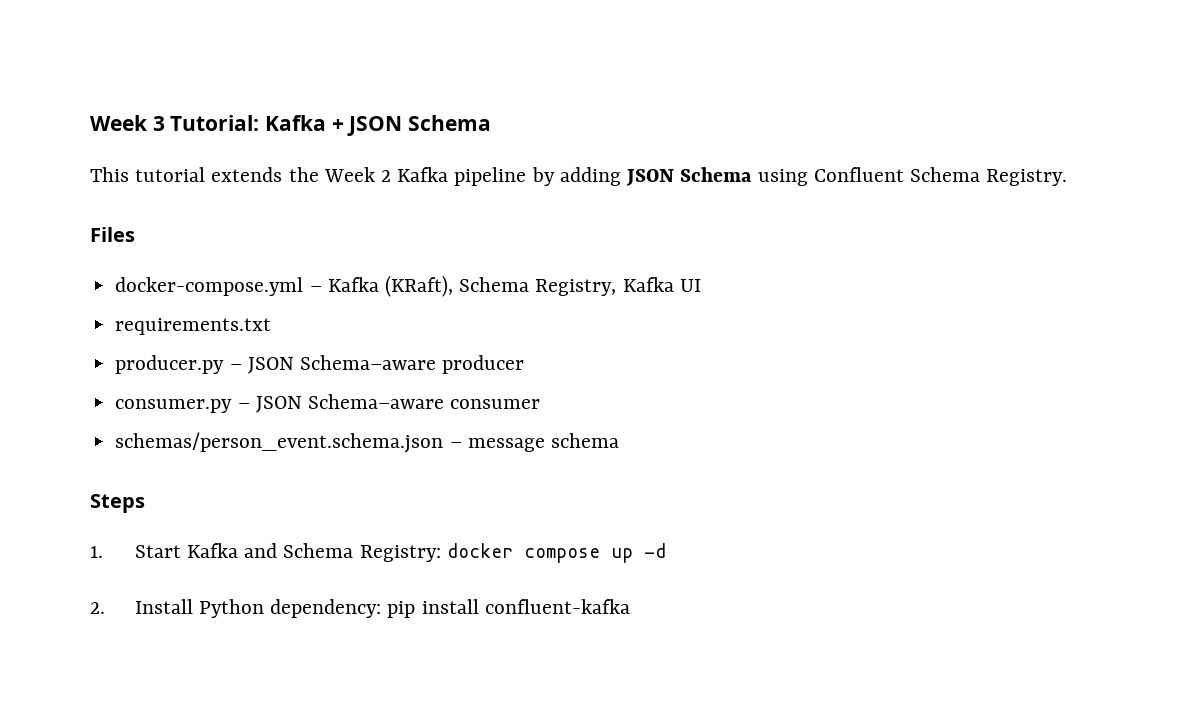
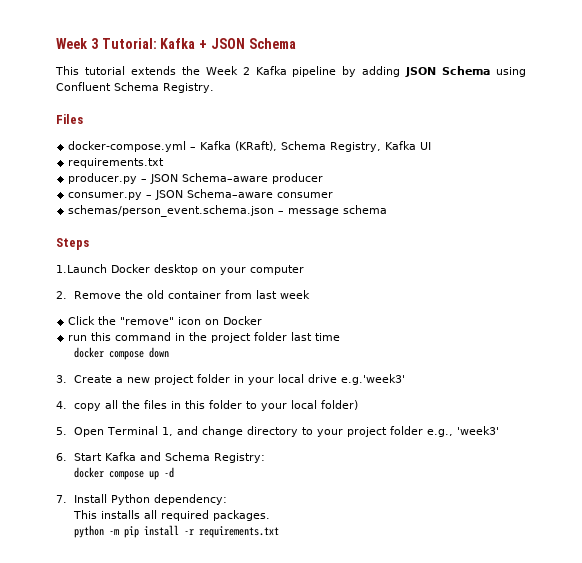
[90,546,103,558] 1. -> [56,264,304,275] [56,290,310,299] [68,316,263,325] [68,332,341,343] [73,347,169,360] [56,374,405,385] [56,400,358,411] [56,426,499,437] [56,453,67,461] 1.Launch Docker desktop on your computer // 2. Remove the old container from last week // Click the "remove" icon on Docker // run this command in the project folder last time // docker compose down // 3. Create a new project folder in your local drive e.g.'week3' // 4. copy all the files in this folder to your local folder) // 5. Open Terminal 1, and change directory to your project folder e.g., 'week3' // 6.
(441, 553) none -> (265, 458) //
[90,602,105,614] 2. -> [56,495,67,503] 7.
[387,599,630,618] pip install confluent-kafka -> [72,510,270,521] [73,525,279,538] // This installs all required packages. // python -m pip install -r requirements.txt

